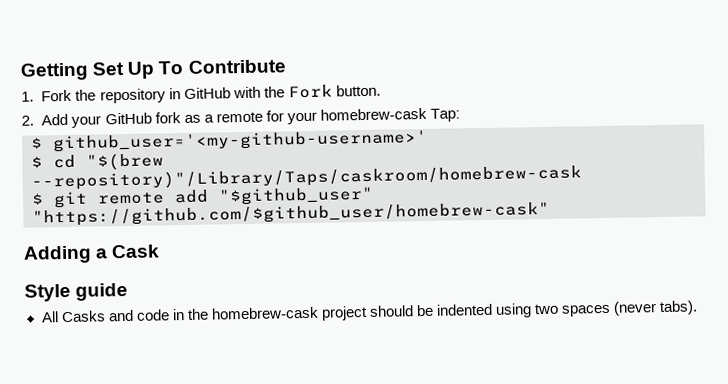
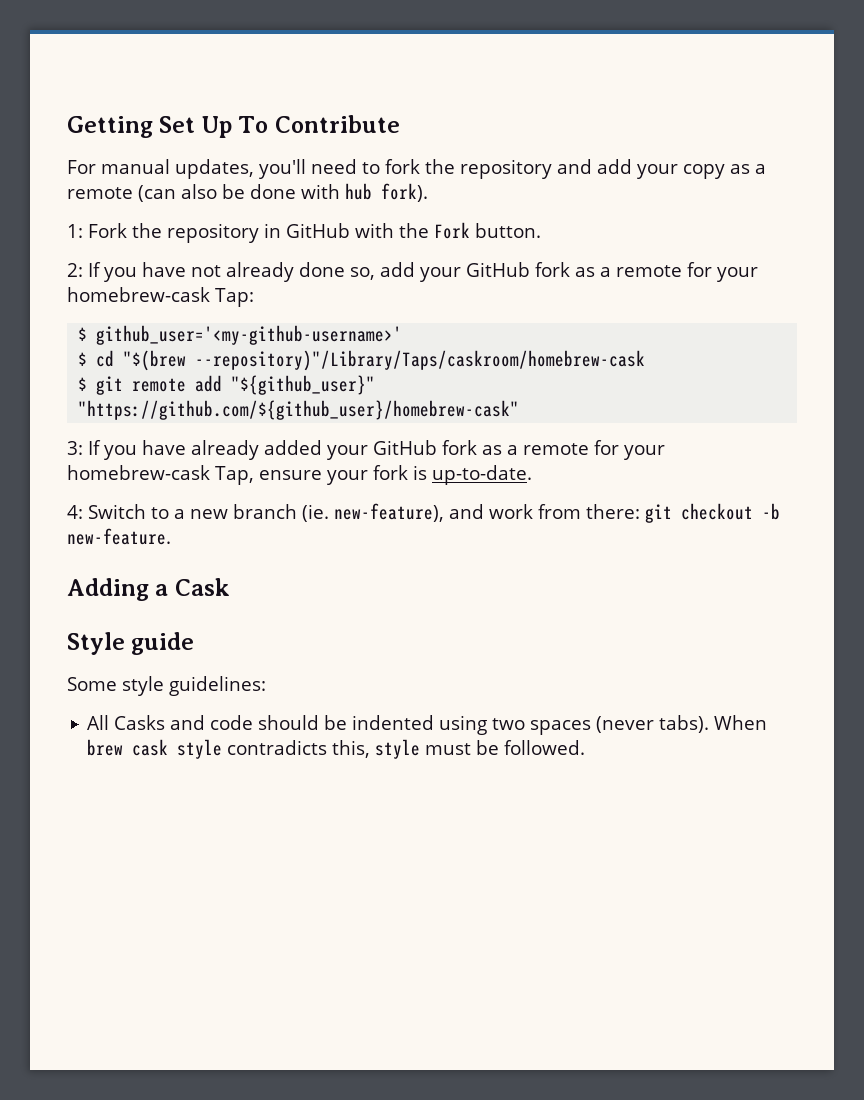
[21,91,34,102] 1. -> [67,159,766,179] [67,183,428,202] [67,224,83,238] For manual updates, you'll need to fork the repository and add your copy as a remote (can also be done with hub fork). // 1:
[21,113,69,126] 2. Add -> [67,262,415,282] 2: If you have not already done so, add
[218,186,374,206] [32,201,550,227] "$github_user" "https://github.com/$github_user/homebrew-cask" -> [231,375,376,395] [78,400,520,420] [67,440,665,460] [67,465,532,485] [67,503,780,523] [67,528,171,545] "${github_user}" "https://github.com/${github_user}/homebrew-cask" // 3: If you have already added your GitHub fork as a remote for your homebrew-cask Tap, ensure your fork is up-to-date. // 4: Switch to a new branch (ie. new-feature), and work from there: git checkout -b new-feature.
(129, 291) none -> [67,676,266,696] // Some style guidelines:
[171,305,368,321] in the homebrew-cask project -> (254, 722) none
(699, 308) none -> [714,715,768,730] [87,739,586,759] When brew cask style contradicts this, style must be followed.

